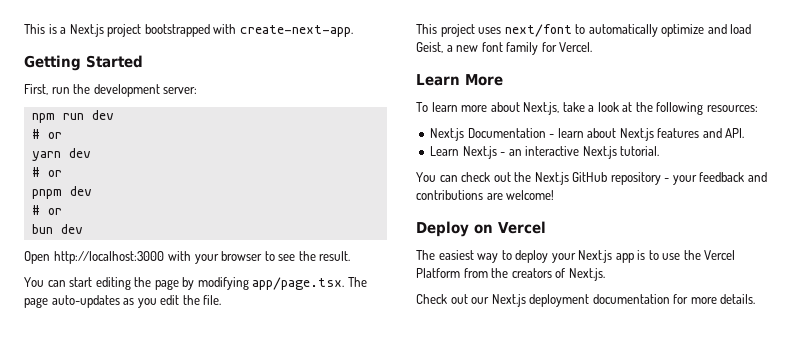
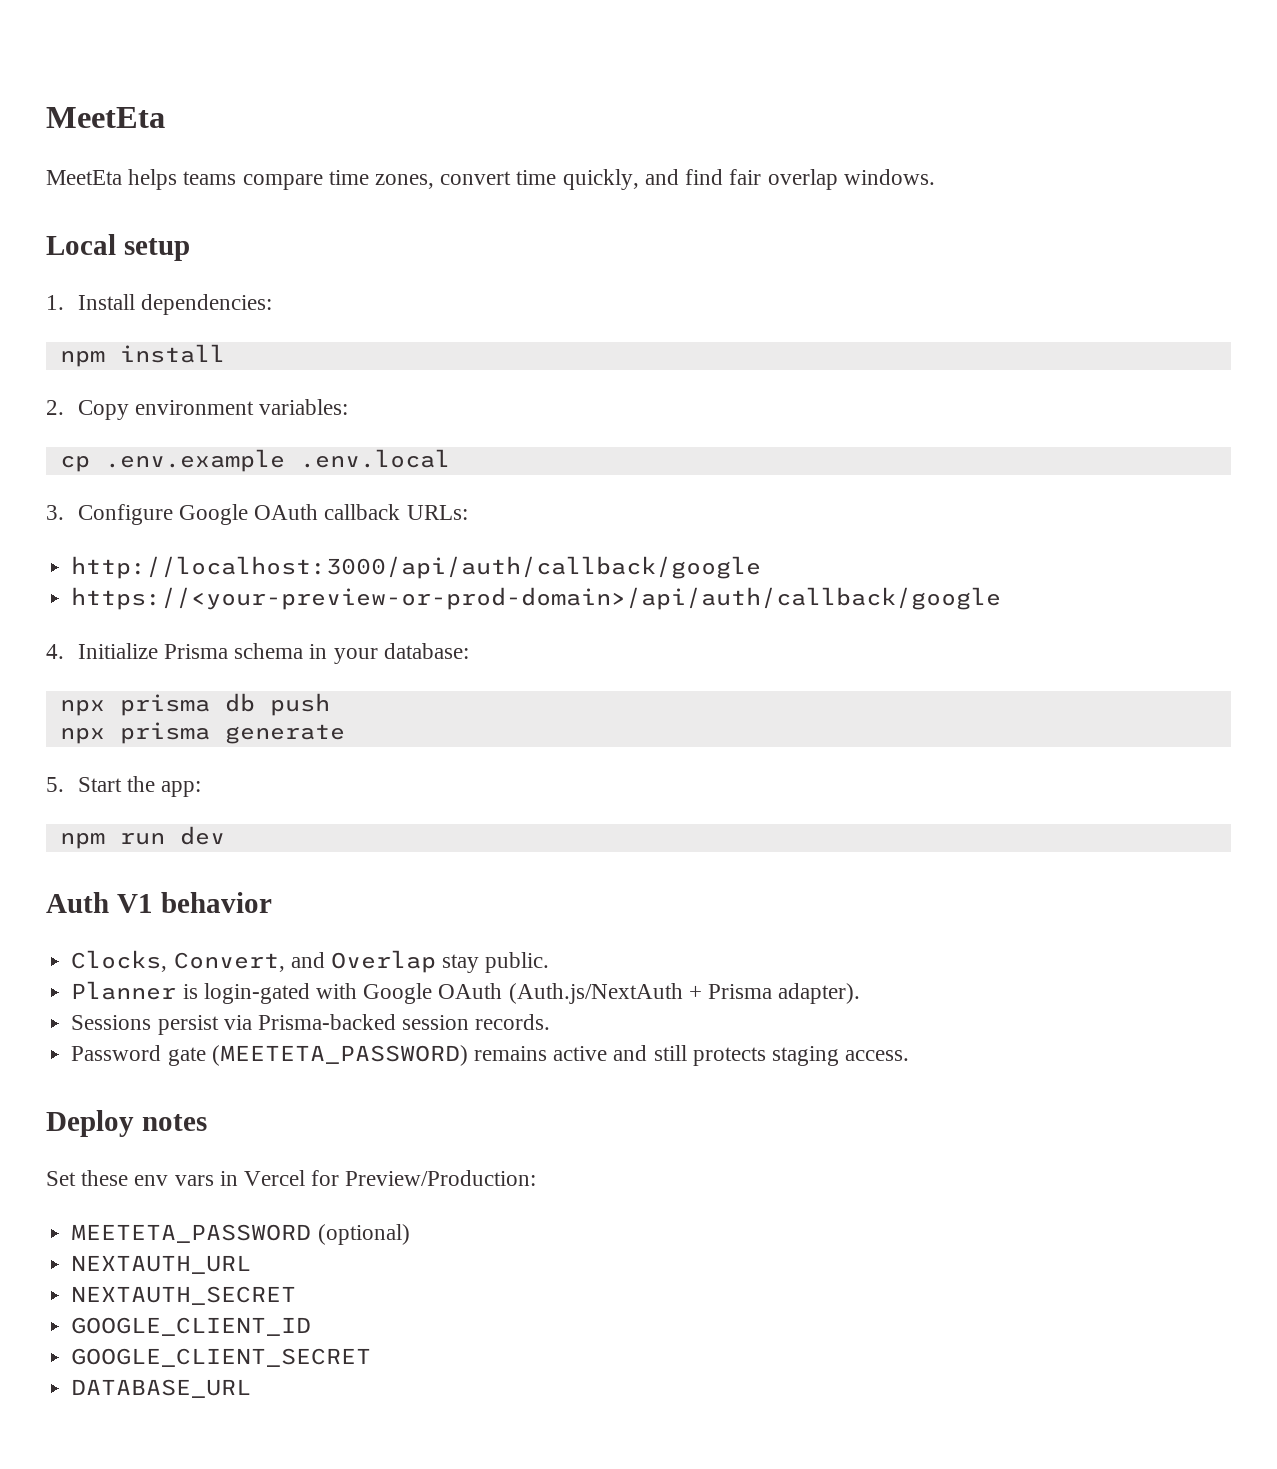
[24,24,353,37] [24,55,143,71] [24,84,198,97] [31,110,114,123] [31,129,62,139] [31,148,91,161] [31,167,62,177] [31,186,92,199] [31,205,62,215] [31,224,83,234] [24,251,351,264] [24,277,367,290] [24,295,222,308] [416,24,752,37] [416,42,593,55] [416,74,503,86] [416,102,758,115] [430,128,745,141] [430,146,660,159] [416,172,767,185] [416,190,555,200] [416,221,546,237] [416,250,736,263] [416,268,605,281] [416,294,756,307] This is a Next.js project bootstrapped with create-next-app. // Getting Started // First, run the development server: // npm run dev // # or // yarn dev // # or // pnpm dev // # or // bun dev // Open http://localhost:3000 with your browser to see the result. // You can start editing the page by modifying app/page.tsx. The page auto-updates as you edit the file. // This project uses next/font to automatically optimize and load Geist, a new font family for Vercel. // Learn More // To learn more about Next.js, take a look at the following resources: // Next.js Documentation - learn about Next.js features and API. // Learn Next.js - an interactive Next.js tutorial. // You can check out the Next.js GitHub repository - your feedback and contributions are welcome! // Deploy on Vercel // The easiest way to deploy your Next.js app is to use the Vercel Platform from the creators of Next.js. // Check out our Next.js deployment documentation for more details. -> [46,107,165,128] [46,169,935,190] [46,234,190,261] [46,294,272,315] [59,344,225,367] [46,399,349,420] [59,449,450,472] [46,504,468,525] [71,556,762,579] [71,587,1002,610] [46,643,469,664] [59,693,330,716] [59,722,345,744] [46,776,202,797] [59,826,225,849] [46,892,272,913] [71,950,550,973] [71,981,861,1004] [71,1014,551,1035] [71,1045,910,1066] [46,1110,207,1137] [46,1170,537,1186] [71,1224,410,1245] [71,1255,252,1274] [71,1286,297,1305] [71,1317,312,1336] [71,1348,372,1367] [71,1379,252,1398] MeetEta // MeetEta helps teams compare time zones, convert time quickly, and find fair overlap windows. // Local setup // 1. Install dependencies: // npm install // 2. Copy environment variables: // cp .env.example .env.local // 3. Configure Google OAuth callback URLs: // http://localhost:3000/api/auth/callback/google // https://<your-preview-or-prod-domain>/api/auth/callback/google // 4. Initialize Prisma schema in your database: // npx prisma db push // npx prisma generate // 5. Start the app: // npm run dev // Auth V1 behavior // Clocks, Convert, and Overlap stay public. // Planner is login-gated with Google OAuth (Auth.js/NextAuth + Prisma adapter). // Sessions persist via Prisma-backed session records. // Password gate (MEETETA_PASSWORD) remains active and still protects staging access. // Deploy notes // Set these env vars in Vercel for Preview/Production: // MEETETA_PASSWORD (optional) // NEXTAUTH_URL // NEXTAUTH_SECRET // GOOGLE_CLIENT_ID // GOOGLE_CLIENT_SECRET // DATABASE_URL

